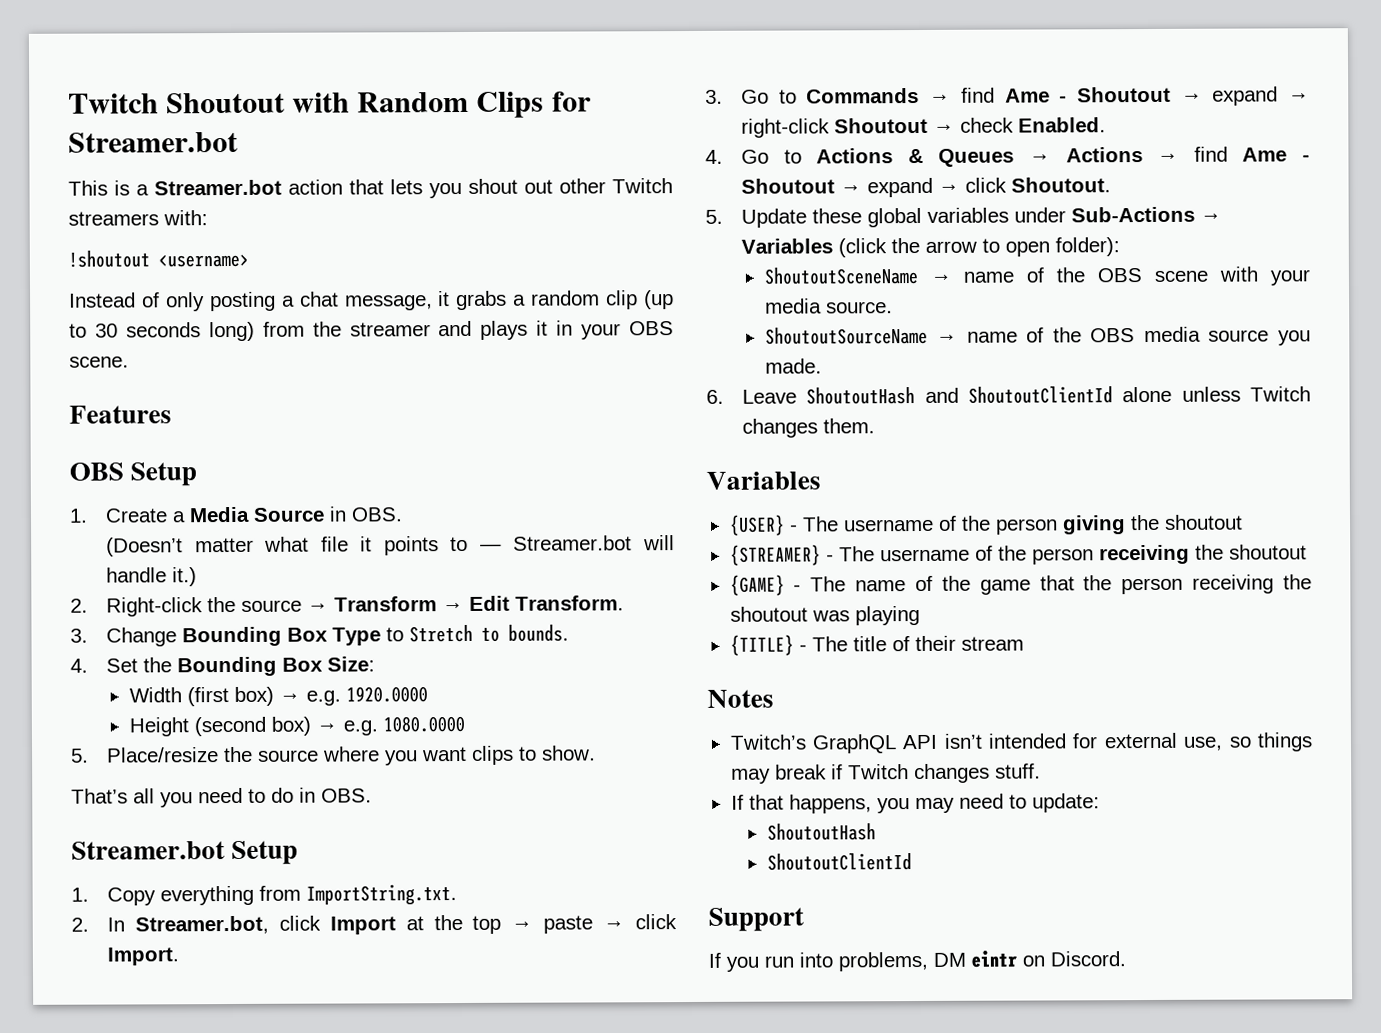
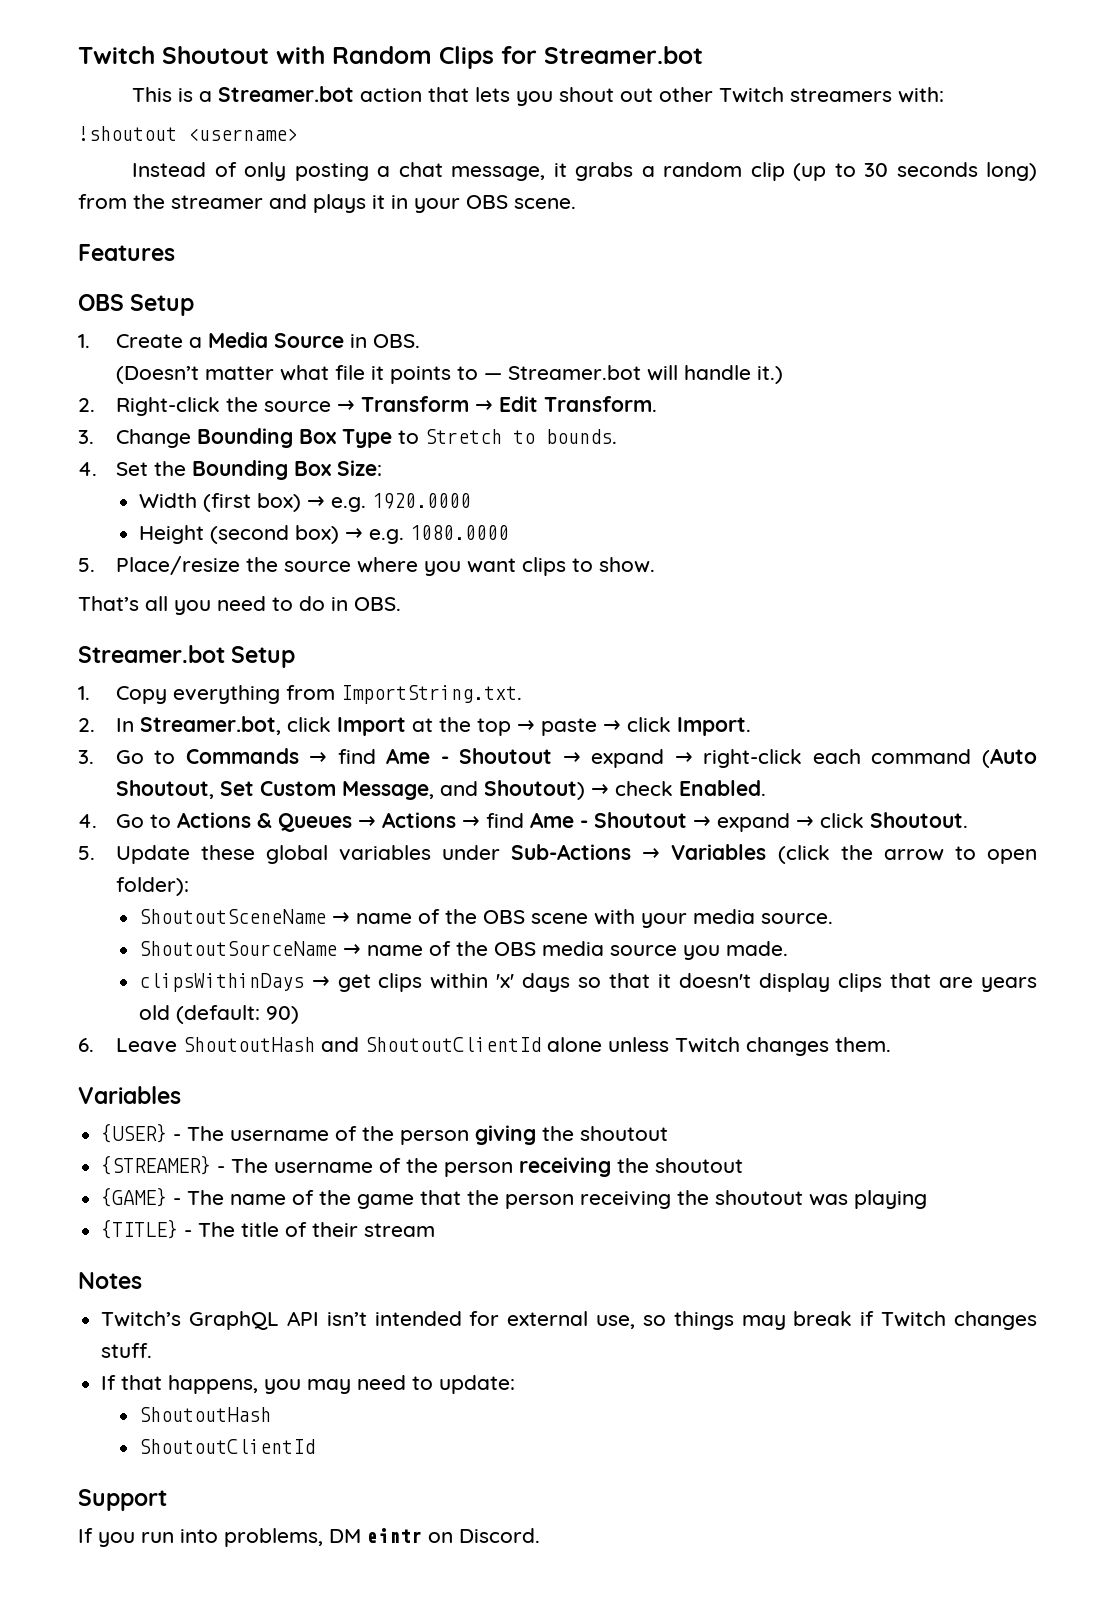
[834,117,929,134] Shoutout -> [812,748,1037,768] [115,780,585,800] each command (Auto Shoutout, Set Custom Message, and Shoutout)
(822, 366) none -> [138,973,1037,992] [138,1005,299,1024] // clipsWithinDays → get clips within 'x' days so that it doesn't display clips that are years old (default: 90)

